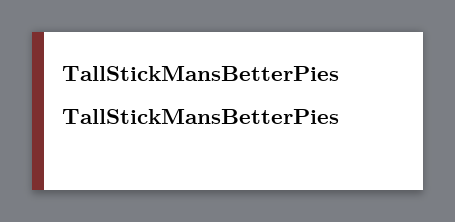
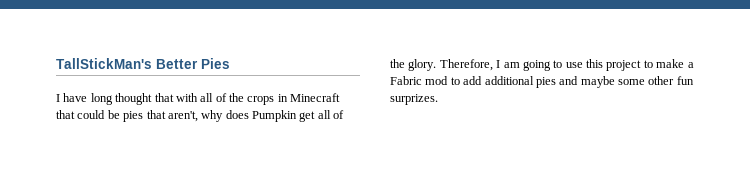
[62,66,339,81] [62,109,339,124] TallStickMansBetterPies // TallStickMansBetterPies -> [56,58,230,69] [56,93,341,105] [56,110,345,122] [390,59,694,71] [390,76,694,88] [390,94,438,105] TallStickMan's Better Pies // I have long thought that with all of the crops in Minecraft that could be pies that aren't, why does Pumpkin get all of the glory. Therefore, I am going to use this project to make a Fabric mod to add additional pies and maybe some other fun surprizes.

